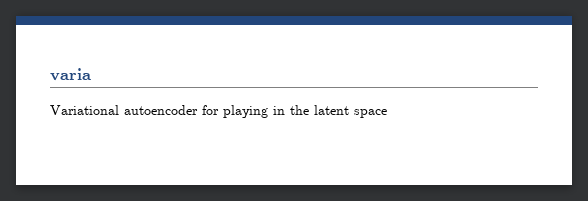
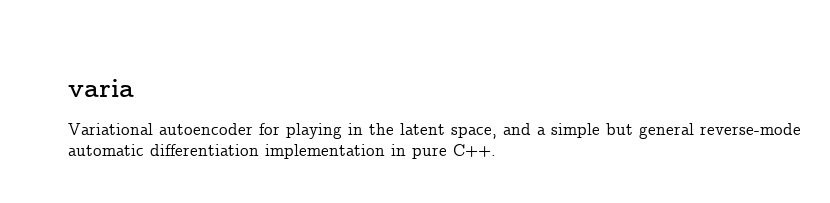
[354,109,387,118] space -> [451,123,801,139] [68,144,496,159] space, and a simple but general reverse-mode automatic differentiation implementation in pure C++.

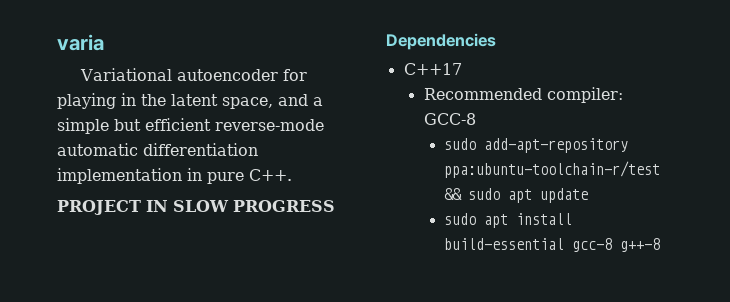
[639,123,694,139] general -> [145,118,211,131] efficient
(496, 150) none -> [57,200,335,215] [386,33,496,50] [403,63,462,75] [423,87,623,103] [423,113,476,125] [444,138,629,153] [444,161,661,178] [444,188,589,203] [444,213,573,228] [444,238,661,252] // PROJECT IN SLOW PROGRESS // Dependencies // C++17 // Recommended compiler: GCC-8 // sudo add-apt-repository ppa:ubuntu-toolchain-r/test && sudo apt update // sudo apt install build-essential gcc-8 g++-8

